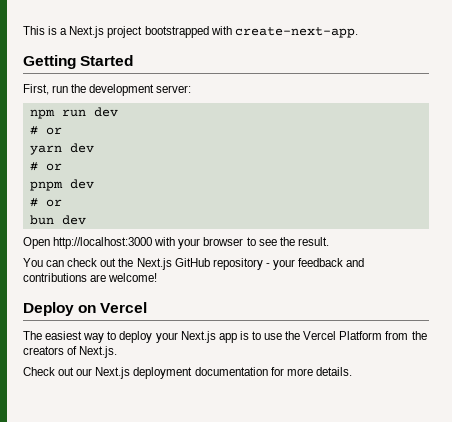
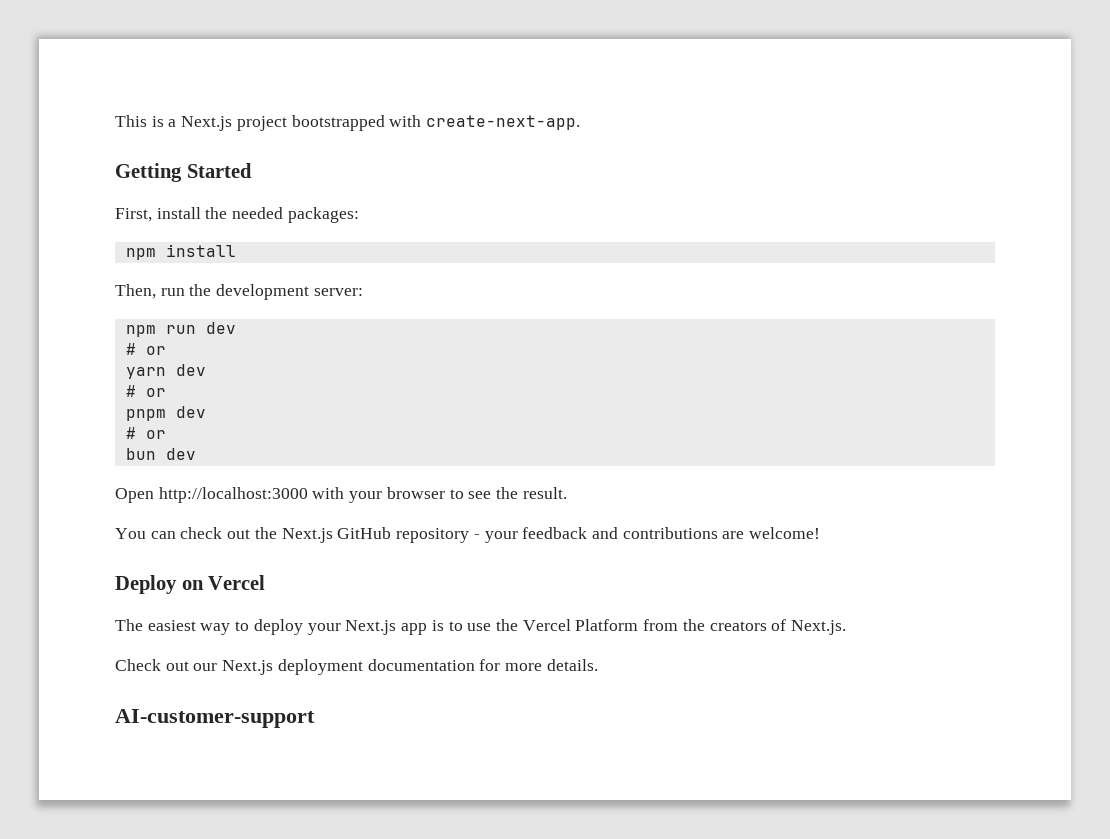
(49, 89) none -> [156,207,359,223] [125,244,236,260] [115,284,156,299] install the needed packages: // npm install // Then,
(352, 371) none -> [115,709,315,728] // AI-customer-support

